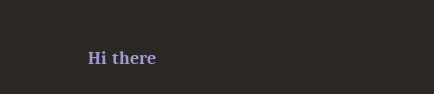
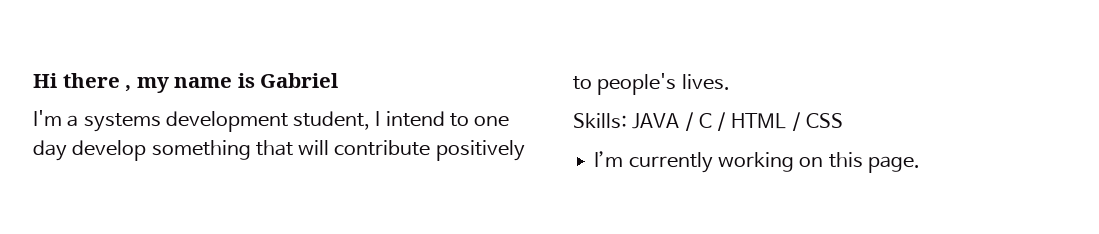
(156, 57) none -> [125,73,339,93] [33,110,510,132] [33,140,525,161] [573,73,730,95] [573,112,843,131] [594,151,920,173] , my name is Gabriel // I'm a systems development student, I intend to one day develop something that will contribute positively to people's lives. // Skills: JAVA / C / HTML / CSS // I’m currently working on this page.

